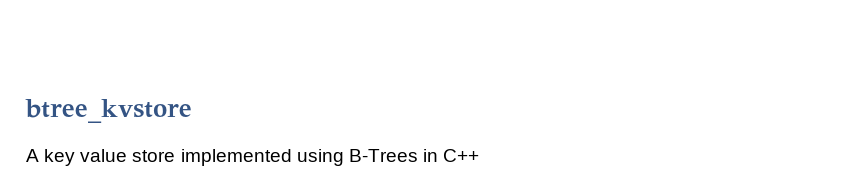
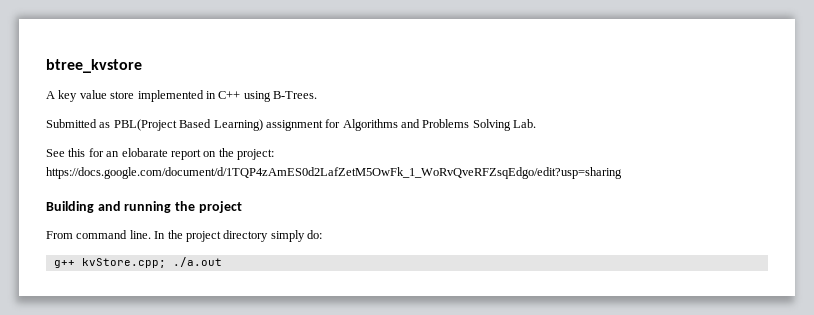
[296,149,480,166] using B-Trees in C++ -> [205,91,317,102] [46,119,537,131] [46,148,274,160] [46,167,622,179] [46,201,242,213] [46,230,322,242] [53,257,222,268] in C++ using B-Trees. // Submitted as PBL(Project Based Learning) assignment for Algorithms and Problems Solving Lab. // See this for an elobarate report on the project: https://docs.google.com/document/d/1TQP4zAmES0d2LafZetM5OwFk_1_WoRvQveRFZsqEdgo/edit?usp=sharing // Building and running the project // From command line. In the project directory simply do: // g++ kvStore.cpp; ./a.out

